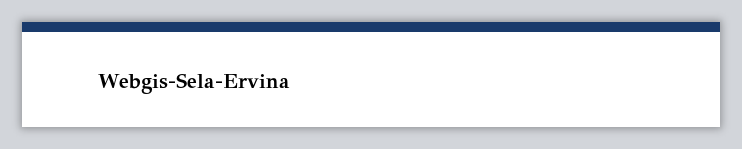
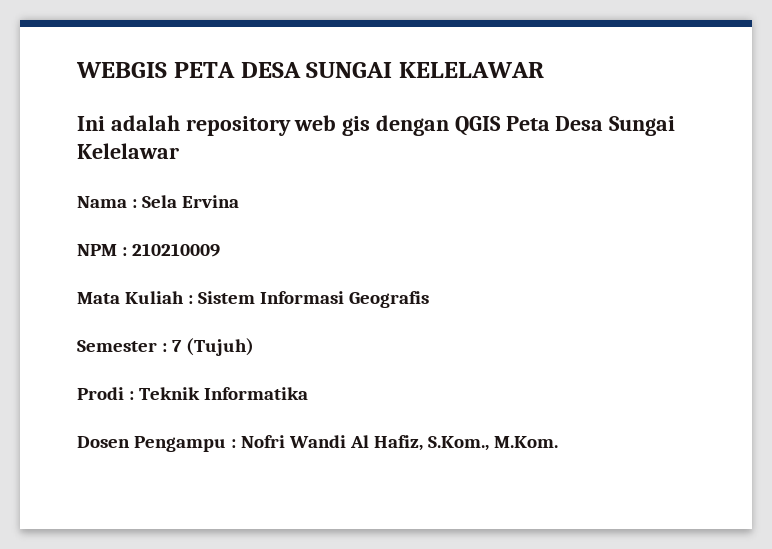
[98,73,290,94] Webgis-Sela-Ervina -> [76,62,544,78] [77,115,676,136] [77,143,179,159] [77,195,239,208] [77,243,220,257] [77,291,429,308] [77,338,254,356] [77,387,308,400] [77,435,558,452] WEBGIS PETA DESA SUNGAI KELELAWAR // Ini adalah repository web gis dengan QGIS Peta Desa Sungai Kelelawar // Nama : Sela Ervina // NPM : 210210009 // Mata Kuliah : Sistem Informasi Geografis // Semester : 7 (Tujuh) // Prodi : Teknik Informatika // Dosen Pengampu : Nofri Wandi Al Hafiz, S.Kom., M.Kom.

